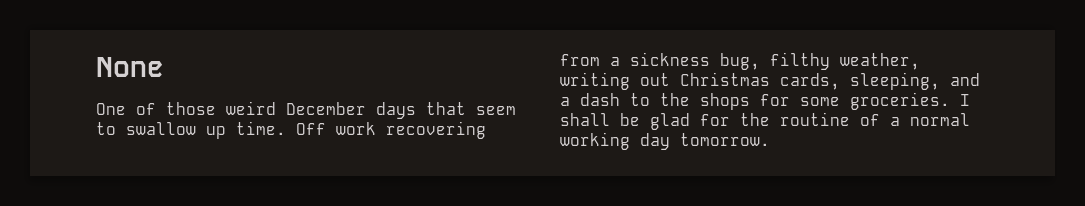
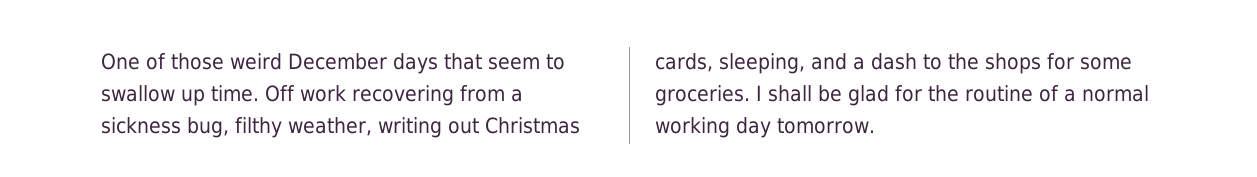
[96,57,164,77] None // -> (101, 61) none

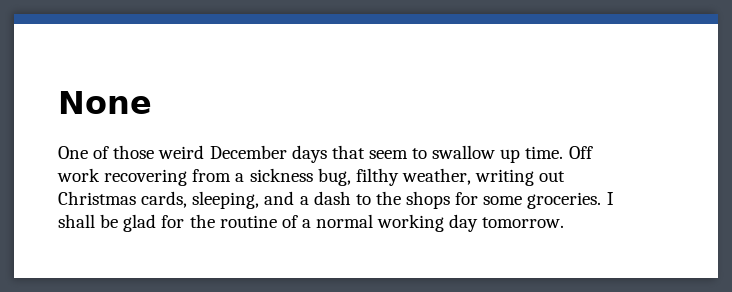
(101, 61) none -> [58,91,152,114] None //

